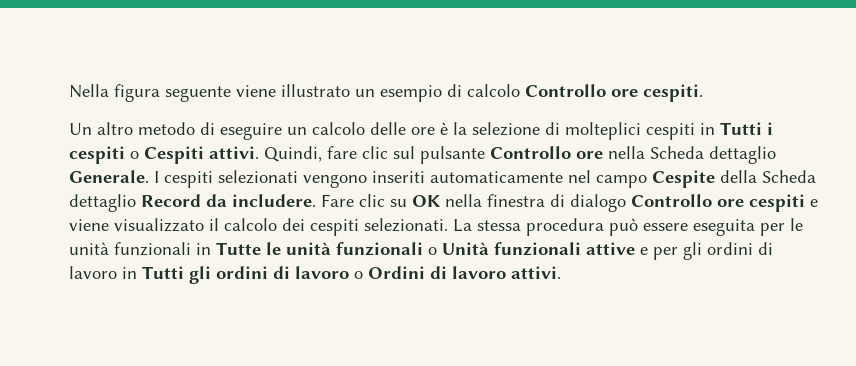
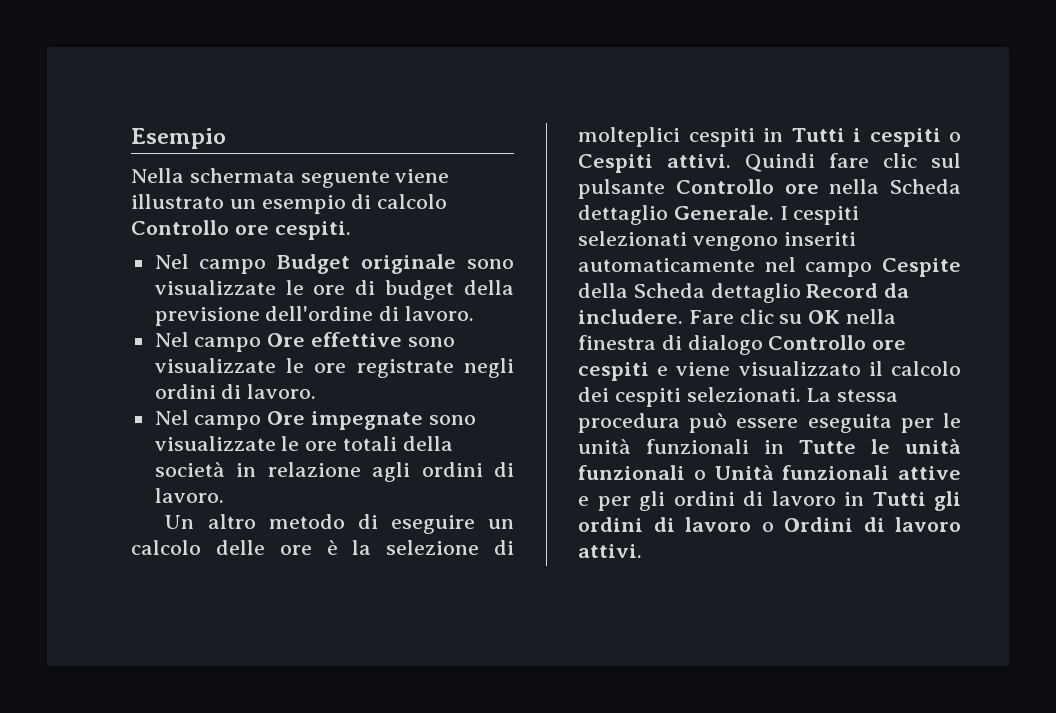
[69,84,160,102] Nella figura -> [131,128,226,149] [131,168,295,183] Esempio // Nella schermata
(703, 93) none -> [154,254,514,274] [154,280,514,300] [154,306,475,326] [154,332,455,352] [154,358,514,378] [154,384,317,399] [154,410,476,430] [154,436,453,451] [154,462,514,482] [154,488,224,503] // Nel campo Budget originale sono visualizzate le ore di budget della previsione dell'ordine di lavoro. // Nel campo Ore effettive sono visualizzate le ore registrate negli ordini di lavoro. // Nel campo Ore impegnate sono visualizzate le ore totali della società in relazione agli ordini di lavoro.
[264,146,322,162] Quindi, -> [745,153,815,172] Quindi

